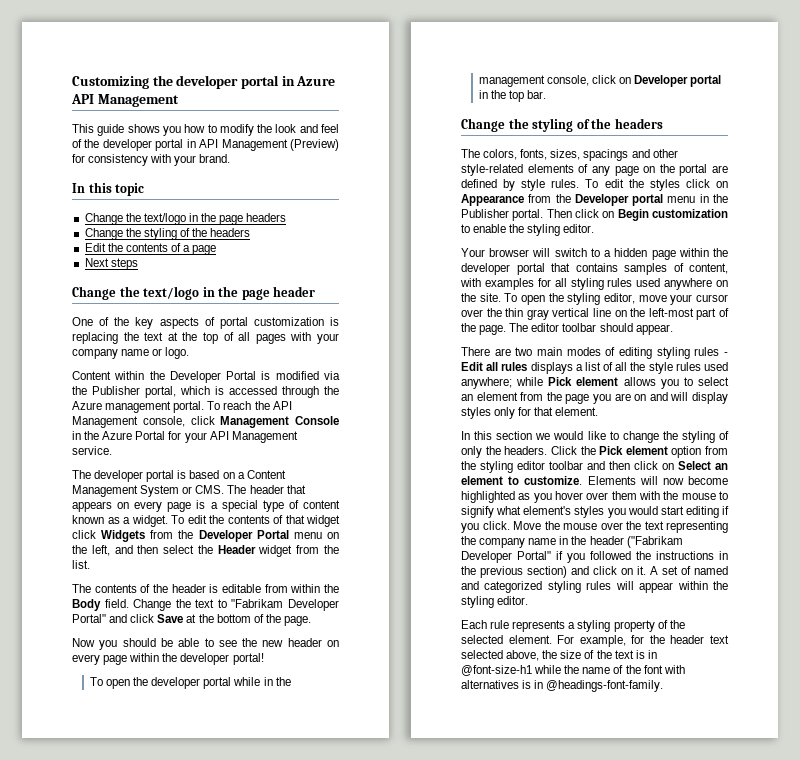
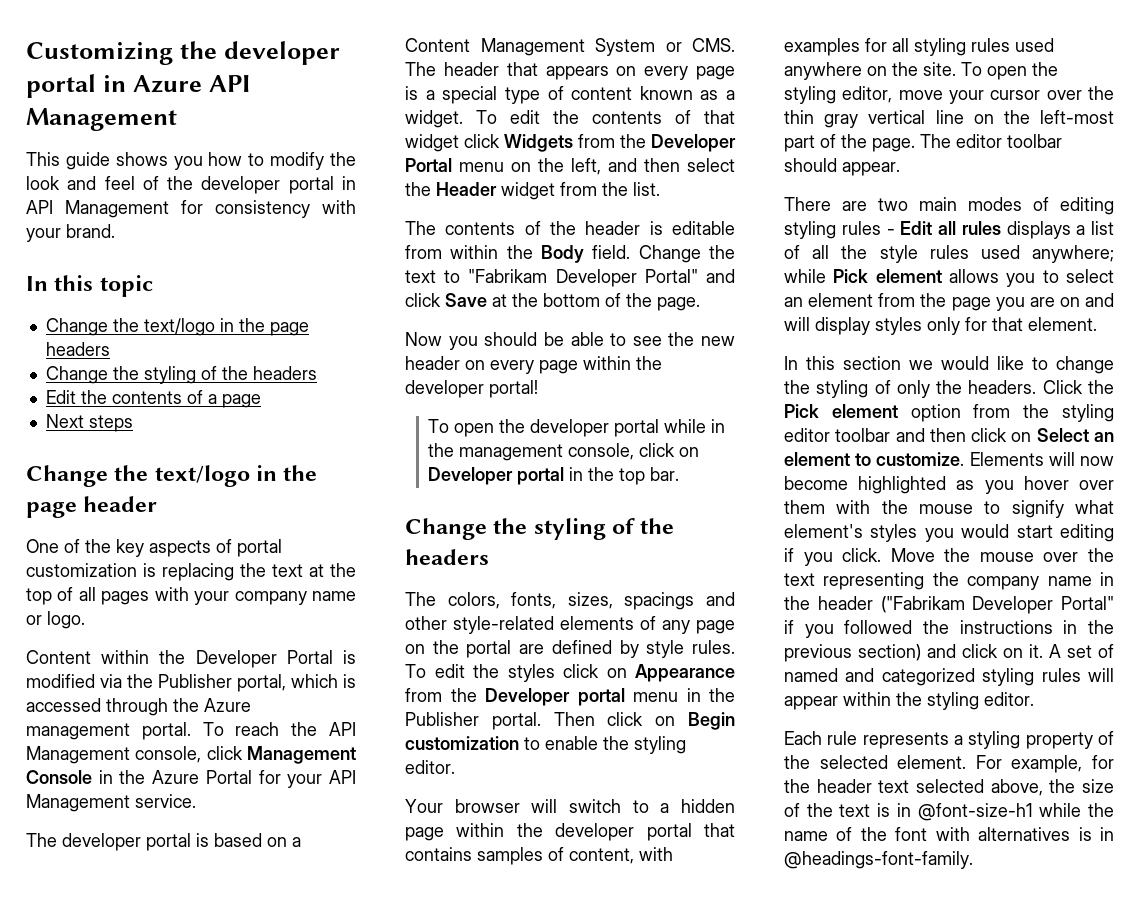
[290,139,339,151] (Preview) -> (169, 209) none

